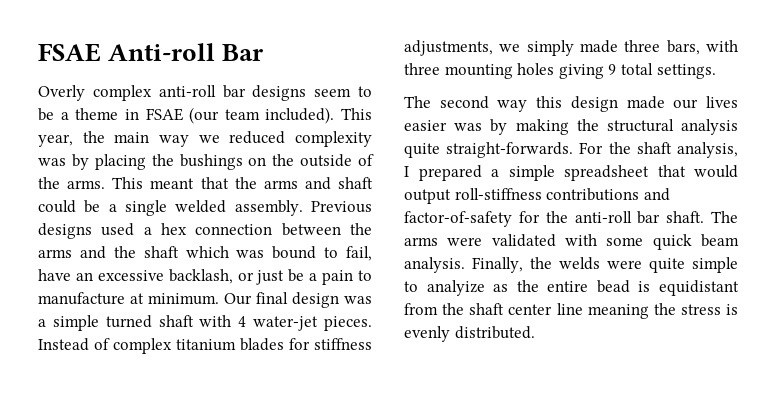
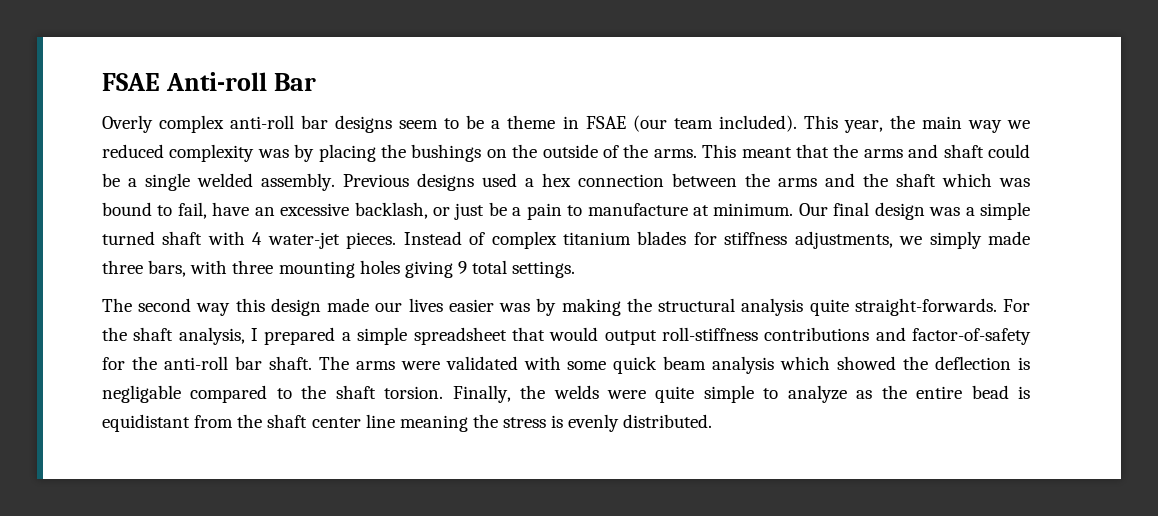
[404,257,465,273] analysis. -> [712,356,1031,374] [102,385,444,403] analysis which showed the deflection is negligable compared to the shaft torsion.
[426,280,485,296] analyize -> [787,385,847,403] analyze

